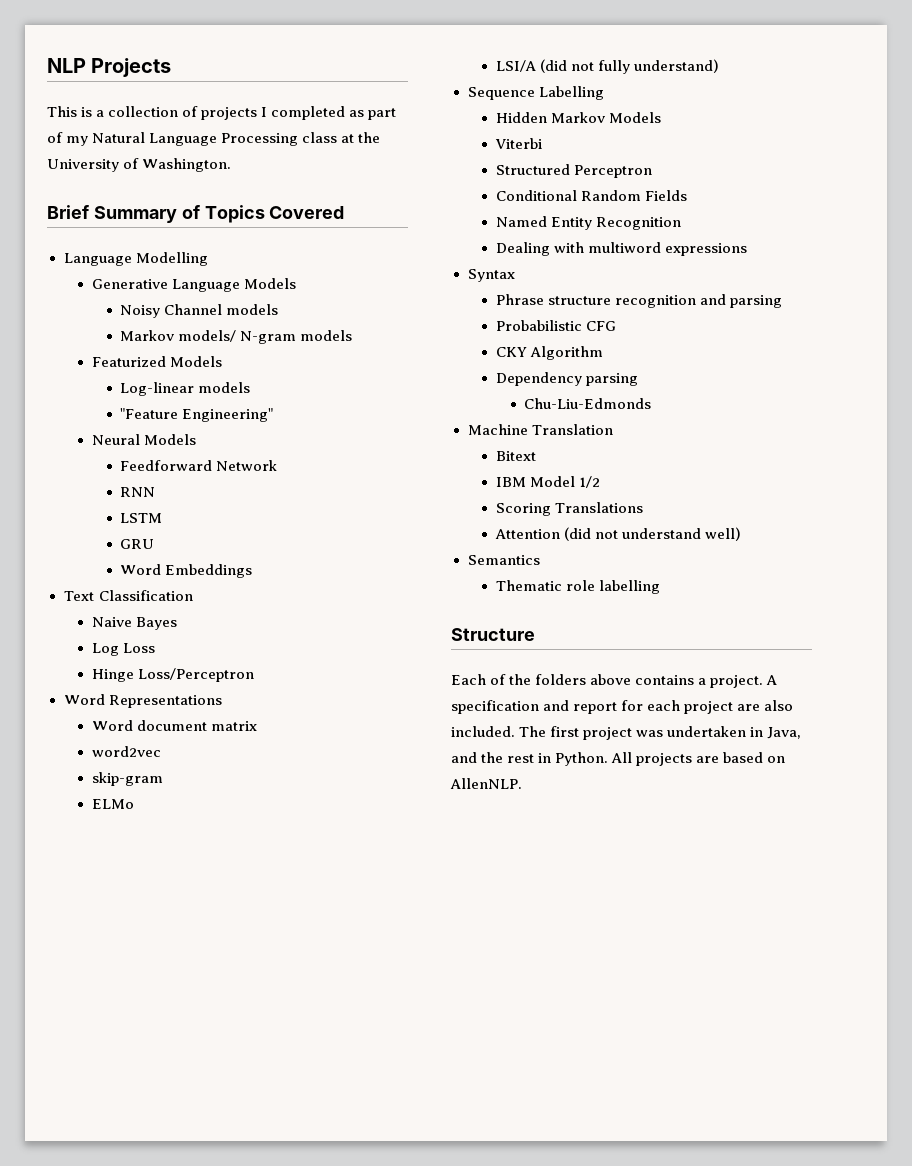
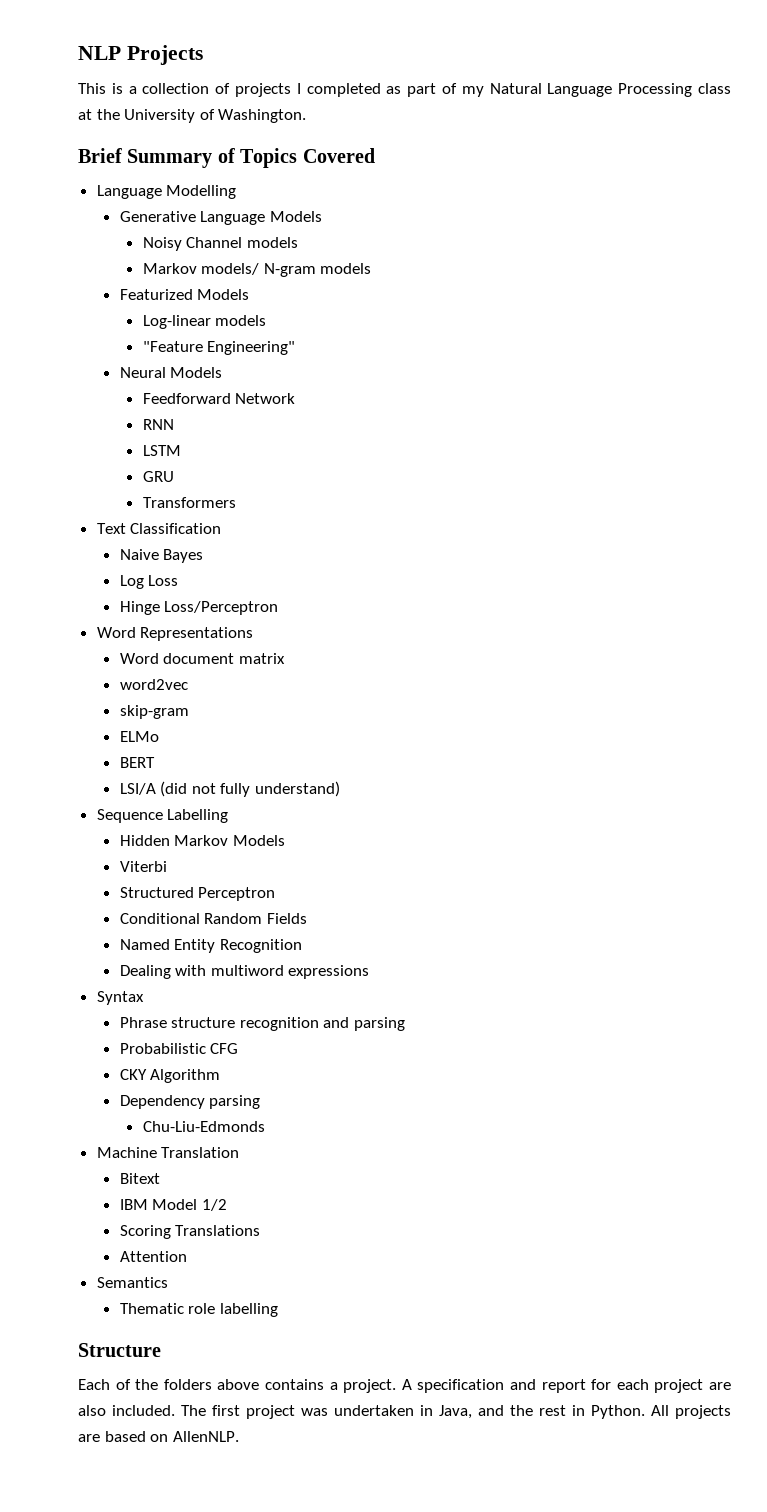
[120,564,253,578] Word Embeddings -> [142,497,236,508] Transformers
(134, 804) none -> [119,757,155,768] // BERT
[563,527,741,541] (did not understand well) -> (187, 1256) none

